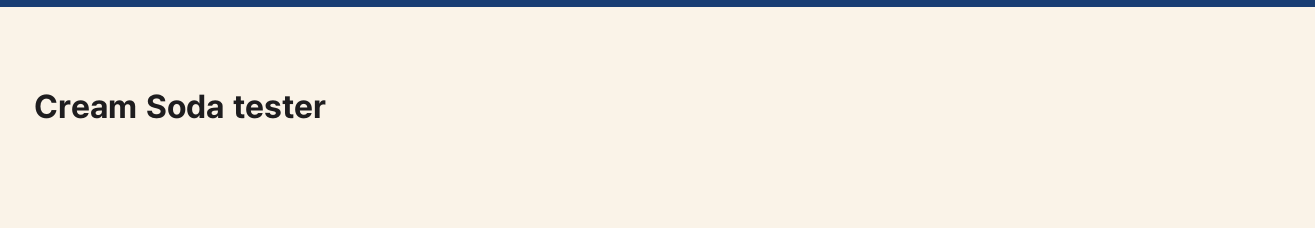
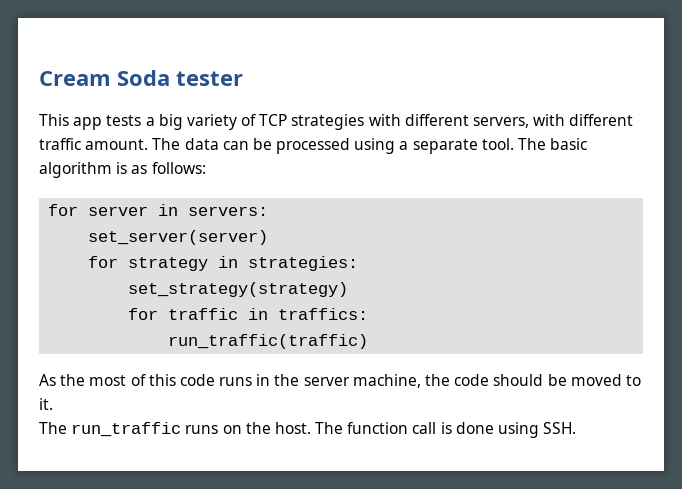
(326, 107) none -> [39,114,634,130] [39,138,588,154] [39,162,206,178] [48,204,269,216] [88,230,269,245] [88,256,359,271] [128,282,349,297] [128,308,369,320] [168,334,369,349] [39,374,641,388] [39,398,53,410] [39,422,577,438] // This app tests a big variety of TCP strategies with different servers, with different traffic amount. The data can be processed using a separate tool. The basic algorithm is as follows: // for server in servers: // set_server(server) // for strategy in strategies: // set_strategy(strategy) // for traffic in traffics: // run_traffic(traffic) // As the most of this code runs in the server machine, the code should be moved to it. // The run_traffic runs on the host. The function call is done using SSH.

